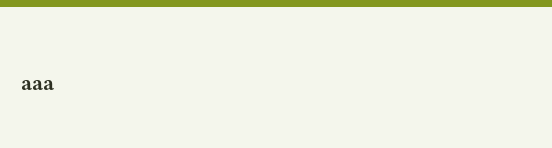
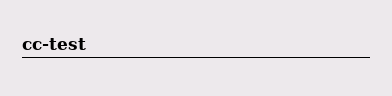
[21,80,55,90] aaa -> [22,38,86,50] cc-test

